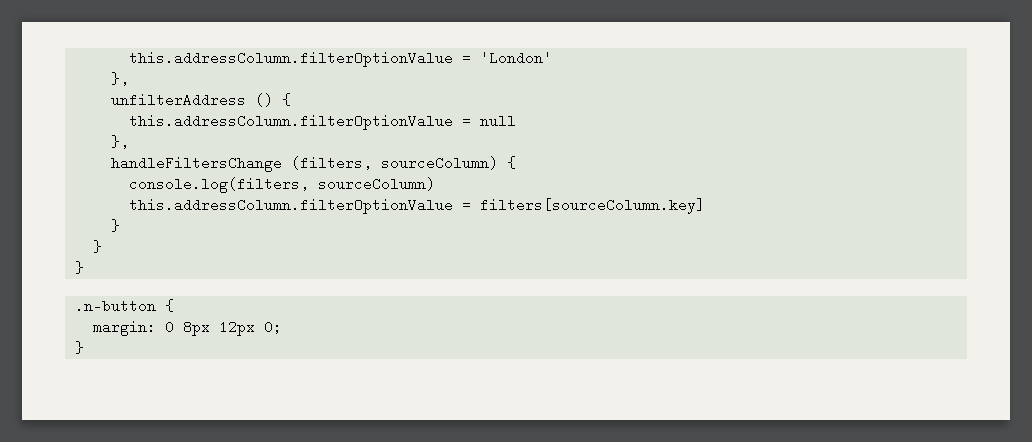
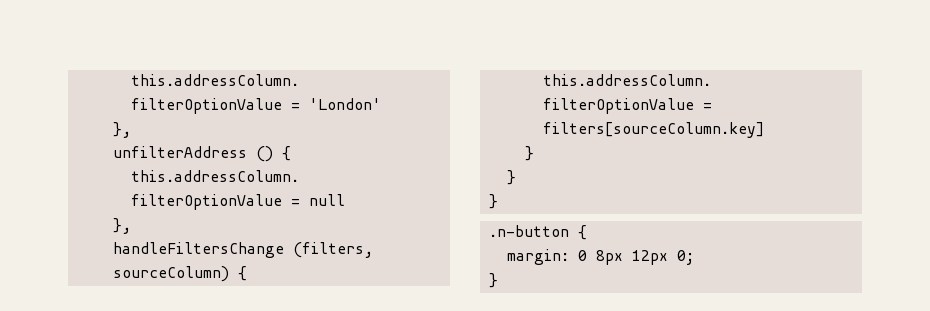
[128,177,435,193] // console.log(filters, sourceColumn) -> (247, 273) none

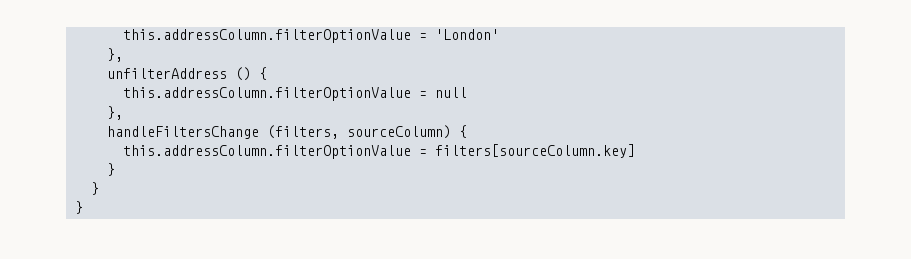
[488,225,587,240] [506,249,694,265] [488,273,498,288] // .n-button { // margin: 0 8px 12px 0; // } -> (83, 207) none

